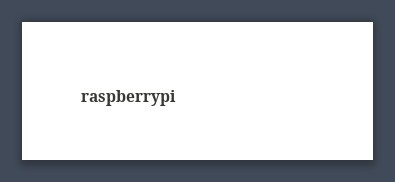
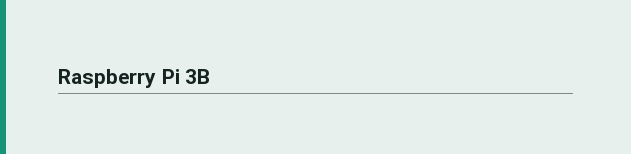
[81,90,176,106] raspberrypi -> [58,69,211,88] Raspberry Pi 3B

